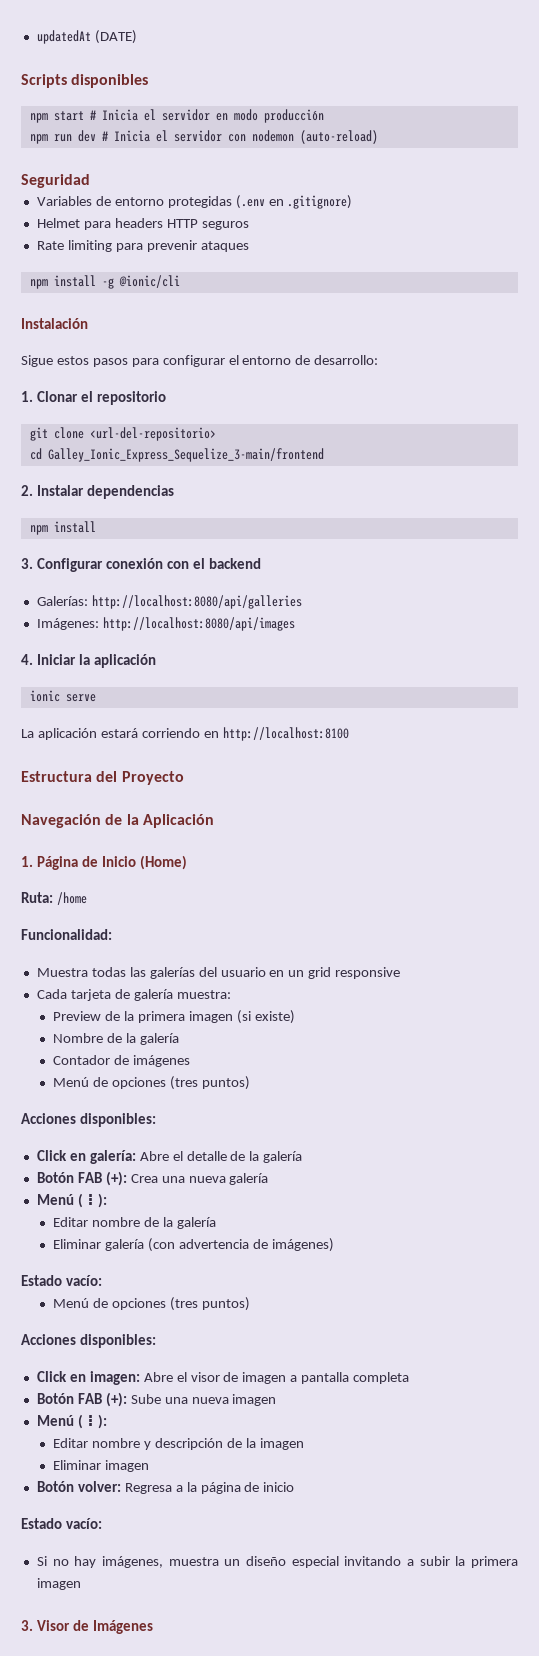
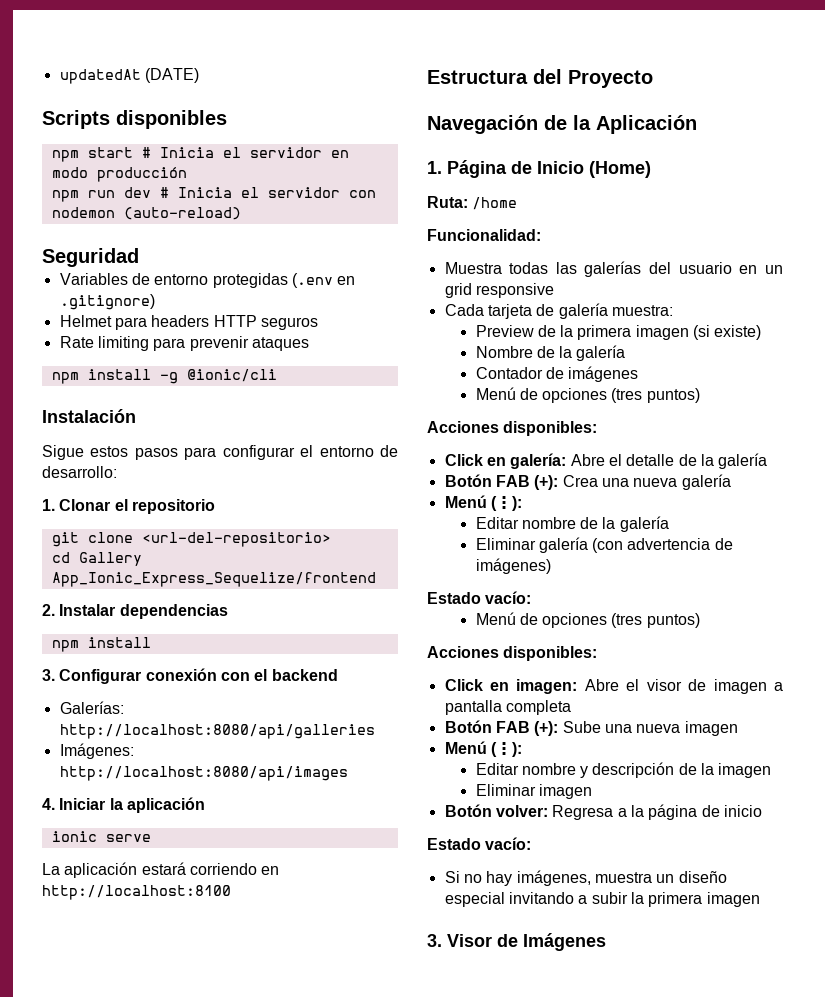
[47,448,324,462] Galley_Ionic_Express_Sequelize_3-main/frontend -> [78,552,142,566] [51,572,376,587] Gallery App_Ionic_Express_Sequelize/frontend

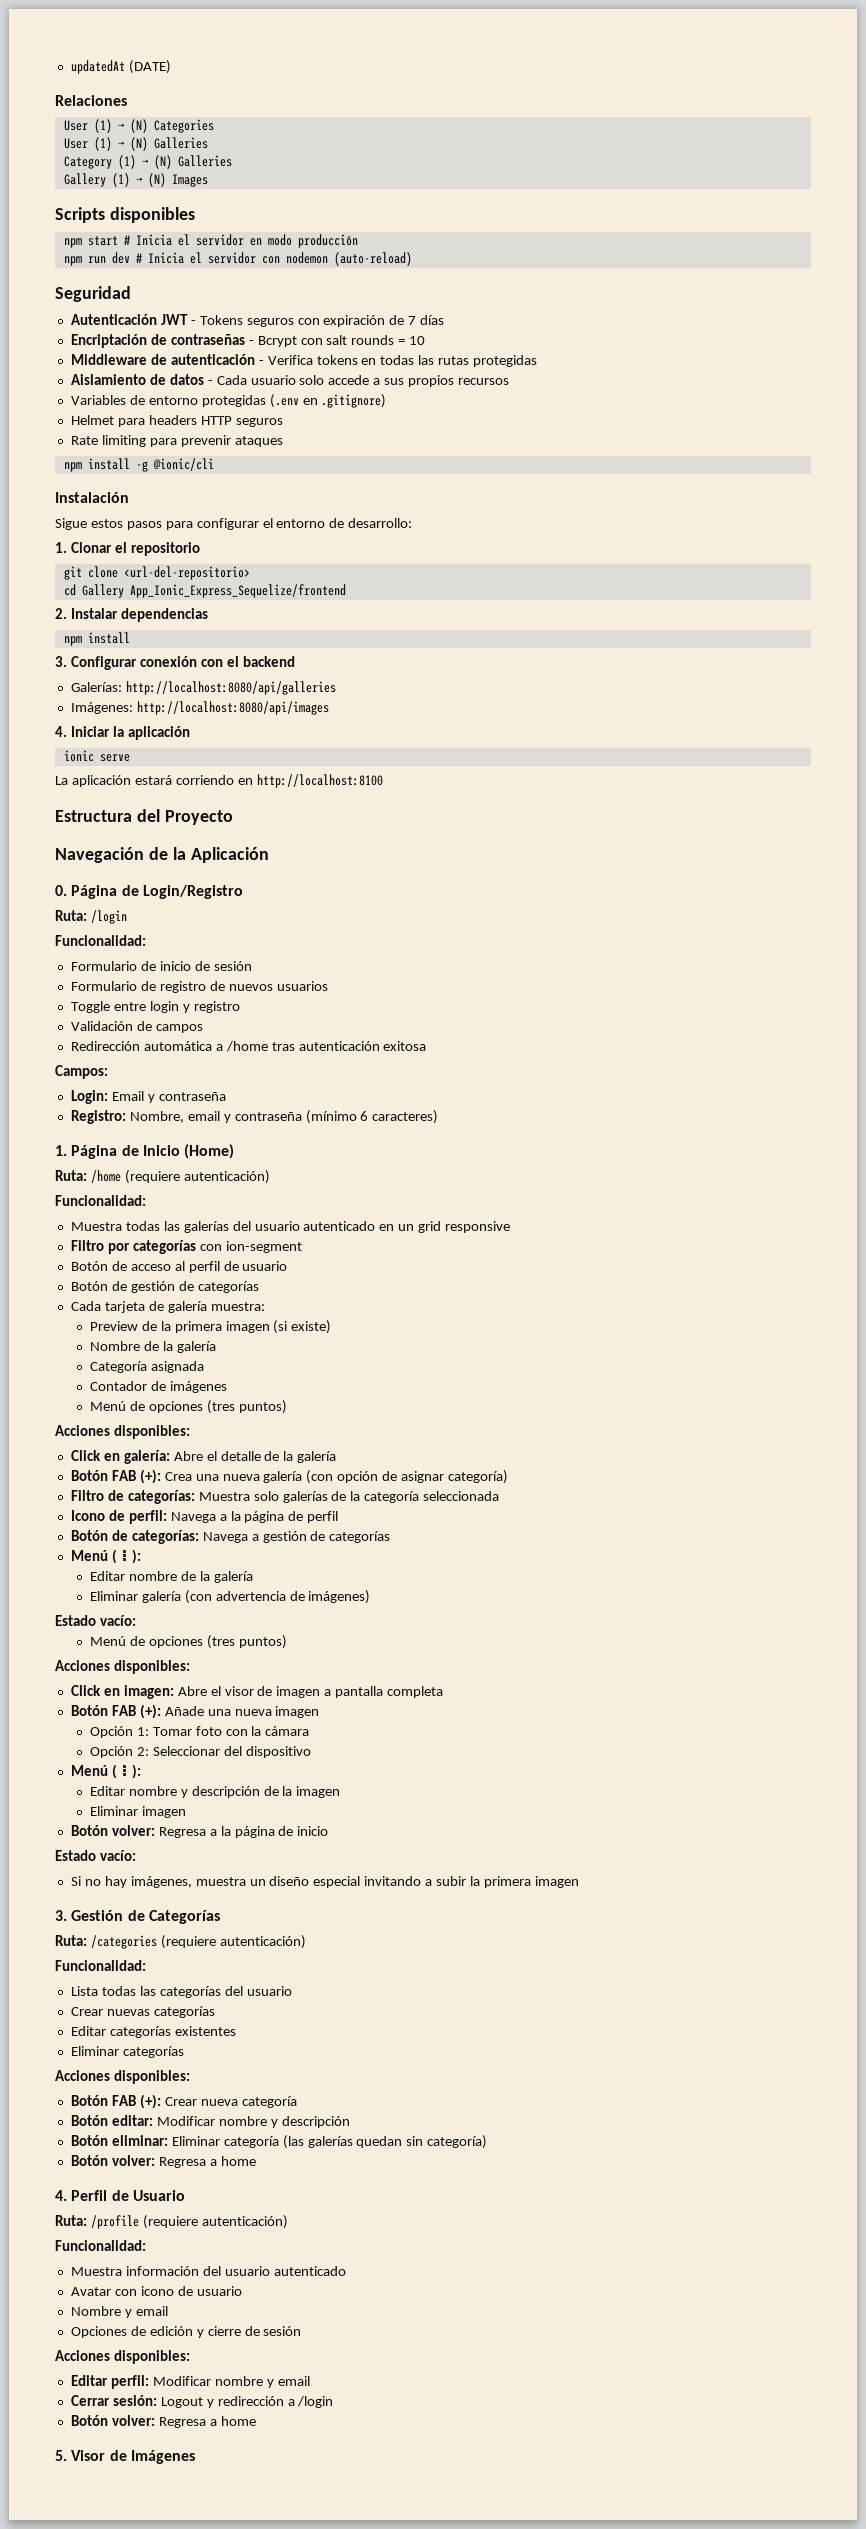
(199, 75) none -> [55,95,127,106] [63,119,214,133] [63,137,208,151] [63,155,232,169] [63,173,208,187] // Relaciones // User (1) → (N) Categories // User (1) → (N) Galleries // Category (1) → (N) Galleries // Gallery (1) → (N) Images
(139, 257) none -> [70,314,445,327] [70,334,426,348] [70,354,538,367] [70,374,510,387] // Autenticación JWT - Tokens seguros con expiración de 7 días // Encriptación de contraseñas - Bcrypt con salt rounds = 10 // Middleware de autenticación - Verifica tokens en todas las rutas protegidas // Aislamiento de datos - Cada usuario solo accede a sus propios recursos
(697, 124) none -> [55,885,243,899] [55,910,127,924] [55,935,146,946] [70,961,252,971] [70,981,328,993] [70,1001,240,1013] [70,1021,203,1033] [70,1041,427,1052] [55,1065,108,1079] [70,1090,226,1104] [70,1110,439,1124] // 0. Página de Login/Registro // Ruta: /login // Funcionalidad: // Formulario de inicio de sesión // Formulario de registro de nuevos usuarios // Toggle entre login y registro // Validación de campos // Redirección automática a /home tras autenticación exitosa // Campos: // Login: Email y contraseña // Registro: Nombre, email y contraseña (mínimo 6 caracteres)
(518, 203) none -> [124,1170,270,1184] (requiere autenticación)
(732, 268) none -> [303,1221,376,1231] autenticado
(554, 290) none -> [70,1240,302,1254] [70,1261,288,1273] [70,1281,259,1293] // Filtro por categorías con ion-segment // Botón de acceso al perfil de usuario // Botón de gestión de categorías
(626, 353) none -> [89,1361,204,1373] // Categoría asignada
(731, 482) none -> [306,1470,509,1484] [70,1490,500,1504] [70,1510,339,1524] [70,1530,391,1544] (con opción de asignar categoría) // Filtro de categorías: Muestra solo galerías de la categoría seleccionada // Icono de perfil: Navega a la página de perfil // Botón de categorías: Navega a gestión de categorías
[562,721,601,733] Sube -> [164,1706,204,1716] Añade
(738, 728) none -> [89,1726,310,1738] [89,1746,311,1758] // Opción 1: Tomar foto con la cámara // Opción 2: Seleccionar del dispositivo
(442, 940) none -> [71,1910,220,1924] [55,1935,306,1949] [55,1960,146,1971] [70,1986,292,1998] [70,2006,215,2018] [70,2026,236,2038] [70,2046,184,2058] [55,2070,190,2084] [70,2094,297,2109] [70,2115,350,2128] [70,2135,488,2149] [70,2155,256,2168] [55,2190,185,2201] [55,2215,288,2229] [55,2240,146,2251] [70,2266,346,2276] [70,2286,242,2296] [70,2306,168,2318] [70,2326,302,2338] [55,2350,190,2364] [70,2375,310,2389] [70,2395,334,2408] [70,2415,256,2428] [55,2450,67,2461] Gestión de Categorías // Ruta: /categories (requiere autenticación) // Funcionalidad: // Lista todas las categorías del usuario // Crear nuevas categorías // Editar categorías existentes // Eliminar categorías // Acciones disponibles: // Botón FAB (+): Crear nueva categoría // Botón editar: Modificar nombre y descripción // Botón eliminar: Eliminar categoría (las galerías quedan sin categoría) // Botón volver: Regresa a home // 4. Perfil de Usuario // Ruta: /profile (requiere autenticación) // Funcionalidad: // Muestra información del usuario autenticado // Avatar con icono de usuario // Nombre y email // Opciones de edición y cierre de sesión // Acciones disponibles: // Editar perfil: Modificar nombre y email // Cerrar sesión: Logout y redirección a /login // Botón volver: Regresa a home // 5.

